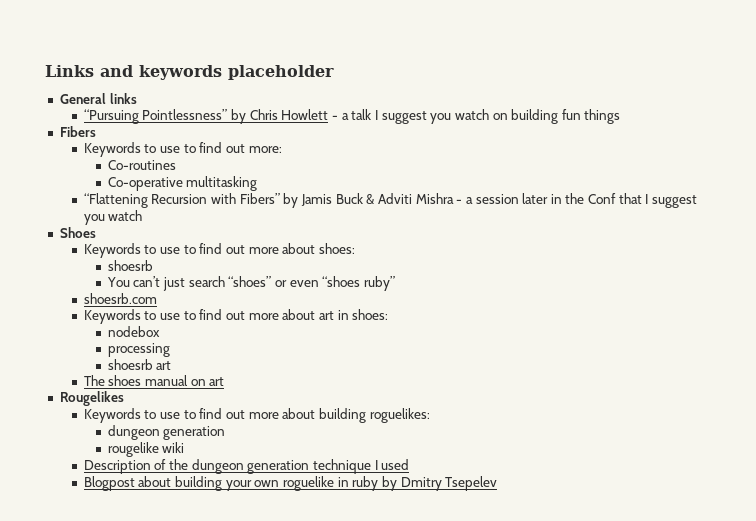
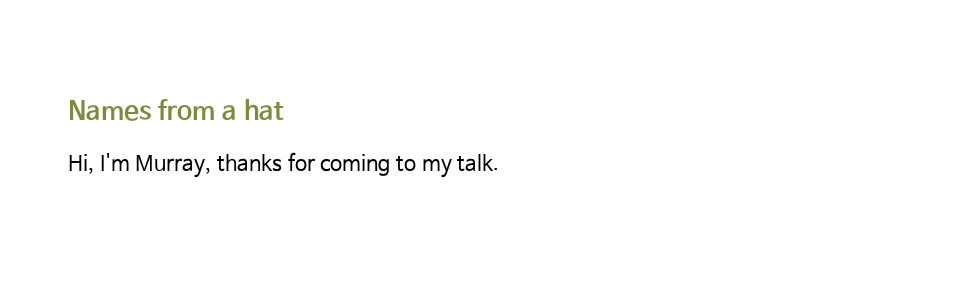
[45,65,334,80] [59,93,137,104] [83,109,621,124] [59,126,96,137] [83,142,282,157] [107,160,176,170] [107,176,258,191] [83,193,698,208] [83,210,143,225] [59,227,96,238] [83,243,355,258] [107,260,153,271] [106,276,395,291] [83,293,157,304] [83,309,389,324] [107,326,160,337] [107,343,170,357] [107,359,172,370] [83,375,225,386] [59,391,124,406] [83,408,430,423] [107,425,226,440] [107,442,185,457] [83,459,410,474] [83,476,498,491] Links and keywords placeholder // General links // “Pursuing Pointlessness” by Chris Howlett - a talk I suggest you watch on building fun things // Fibers // Keywords to use to find out more: // Co-routines // Co-operative multitasking // “Flattening Recursion with Fibers” by Jamis Buck & Adviti Mishra - a session later in the Conf that I suggest you watch // Shoes // Keywords to use to find out more about shoes: // shoesrb // You can’t just search “shoes” or even “shoes ruby” // shoesrb.com // Keywords to use to find out more about art in shoes: // nodebox // processing // shoesrb art // The shoes manual on art // Rougelikes // Keywords to use to find out more about building roguelikes: // dungeon generation // rougelike wiki // Description of the dungeon generation technique I used // Blogpost about building your own roguelike in ruby by Dmitry Tsepelev -> [68,99,284,121] [68,152,500,178] Names from a hat // Hi, I'm Murray, thanks for coming to my talk.

